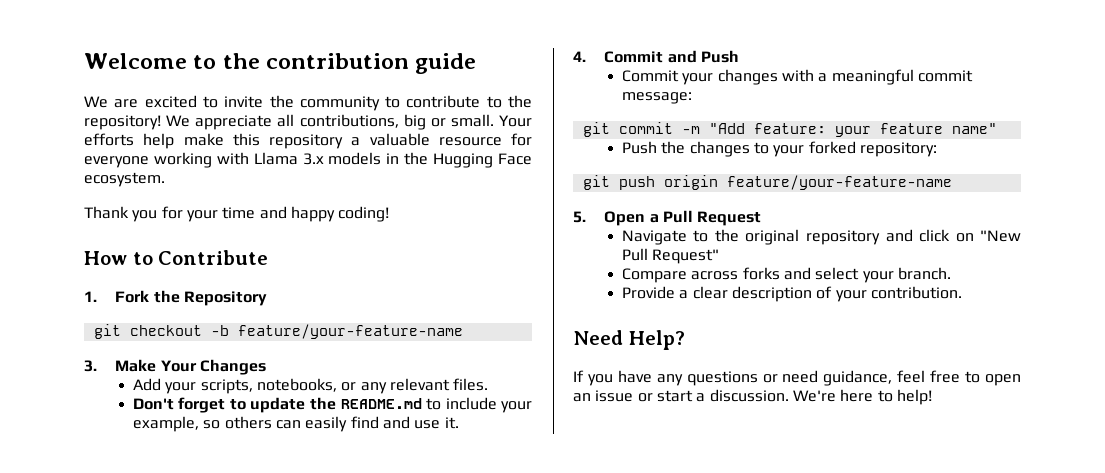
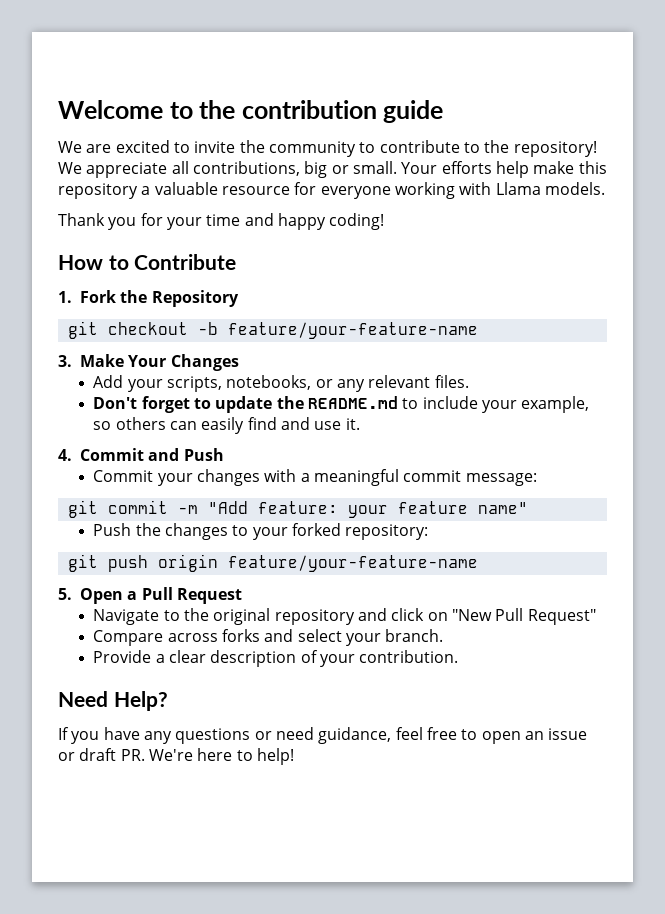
[302,152,533,168] [84,172,165,187] 3.x models in the Hugging Face ecosystem. -> [544,182,605,195] models.
[656,389,789,402] start a discussion. -> [79,748,145,761] draft PR.

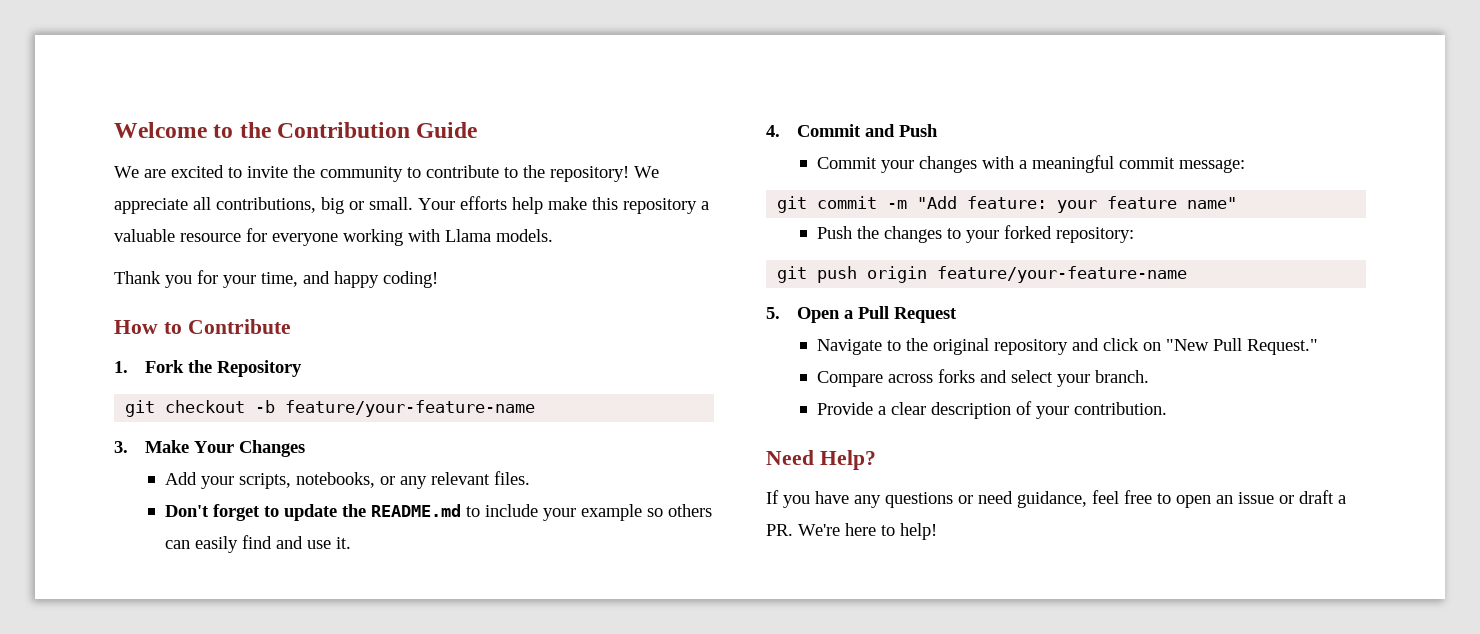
[241,100,444,123] contribution guide -> [277,122,478,138] Contribution Guide
[206,214,241,226] time -> [261,272,298,287] time,
[521,396,590,413] example, -> [580,504,642,521] example
[527,609,596,625] Request" -> [1246,339,1318,355] Request."
(117, 754) none -> [1338,495,1346,504] a

